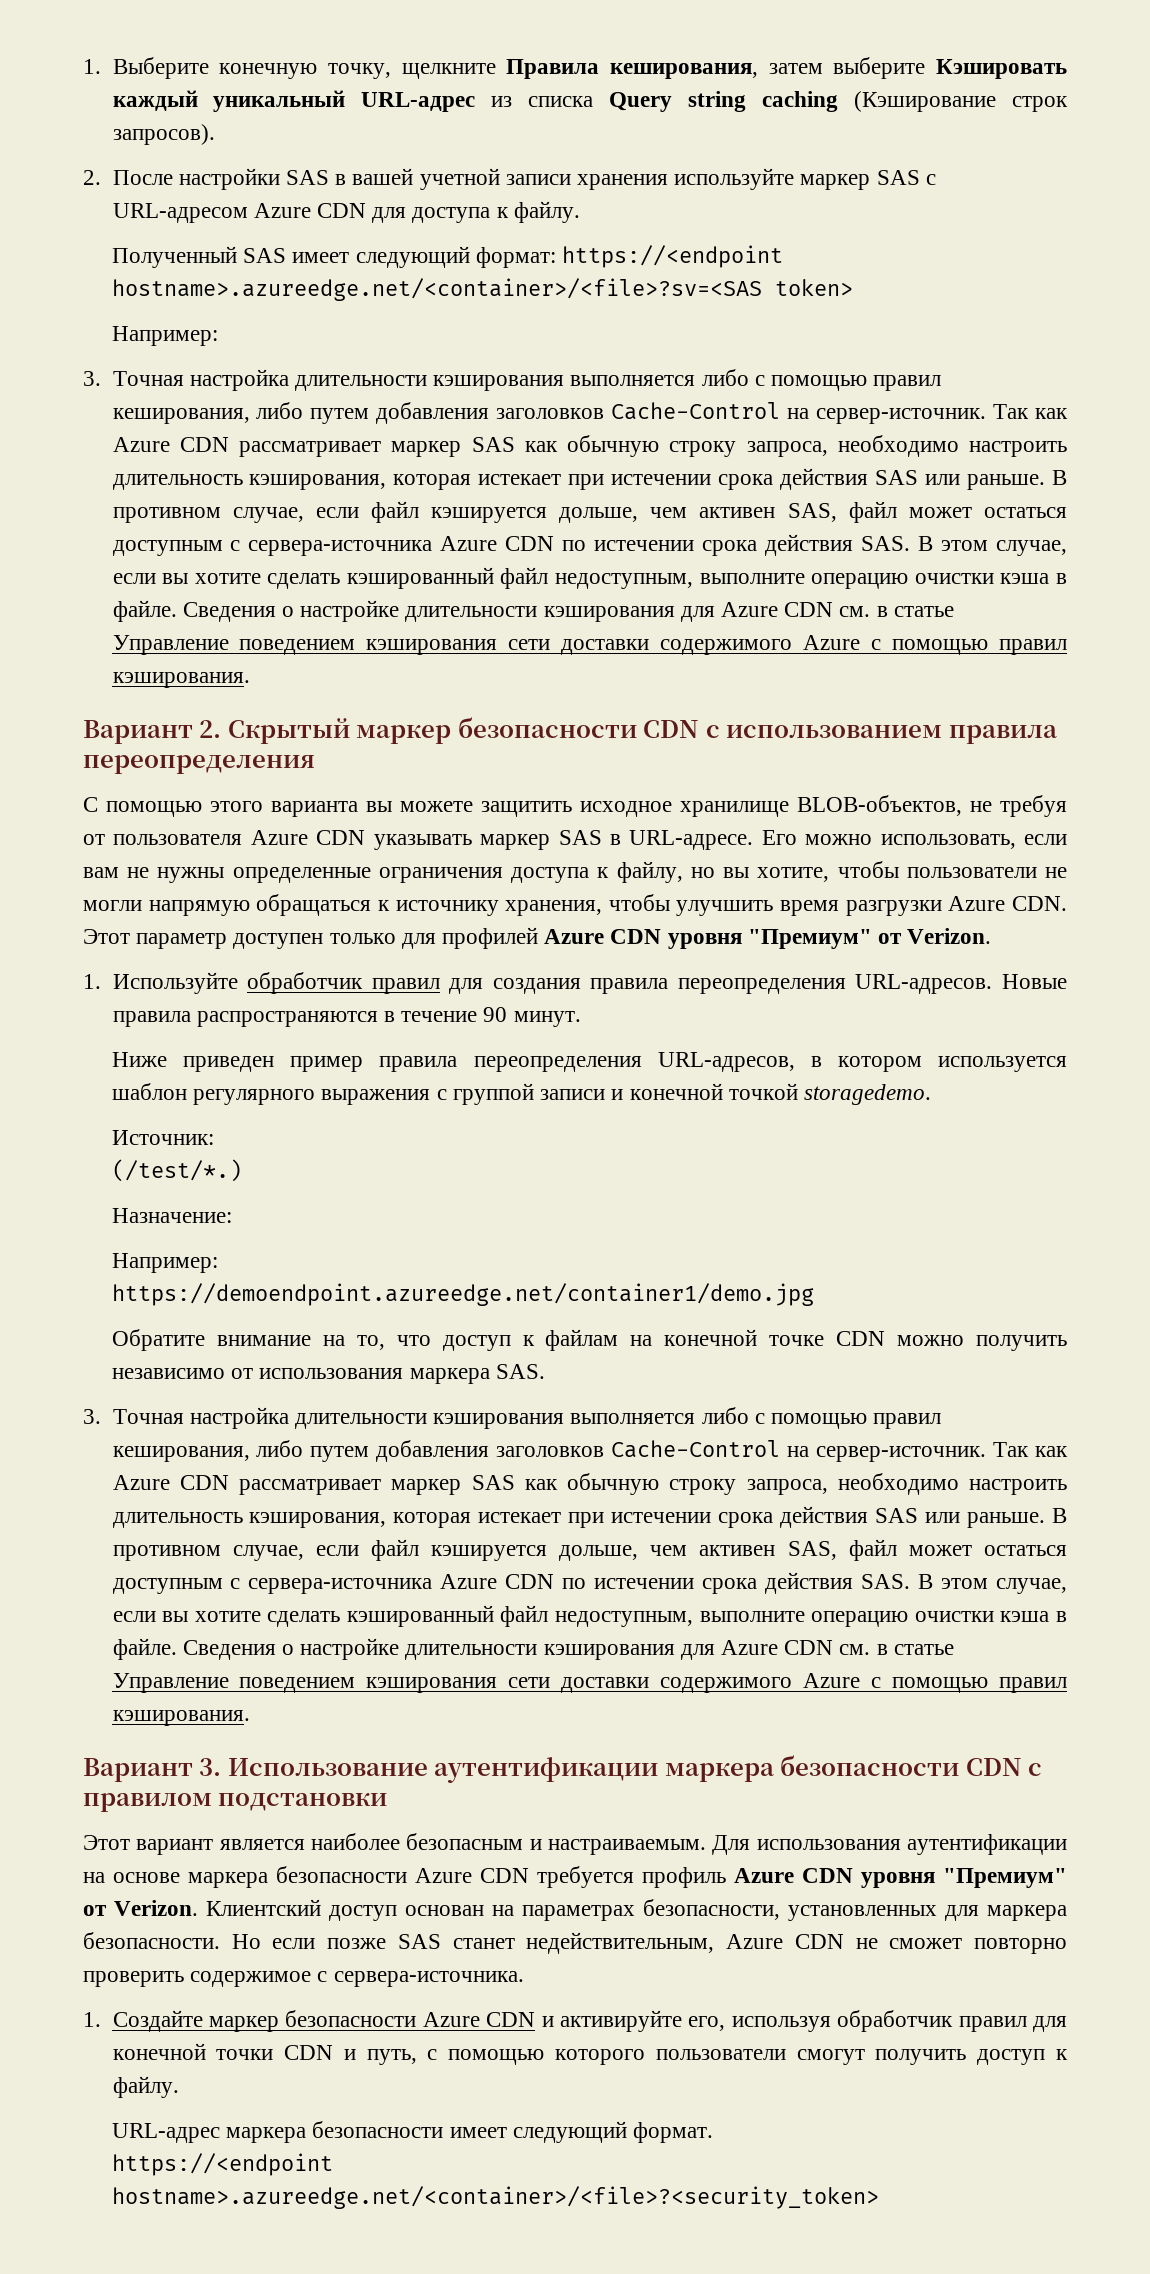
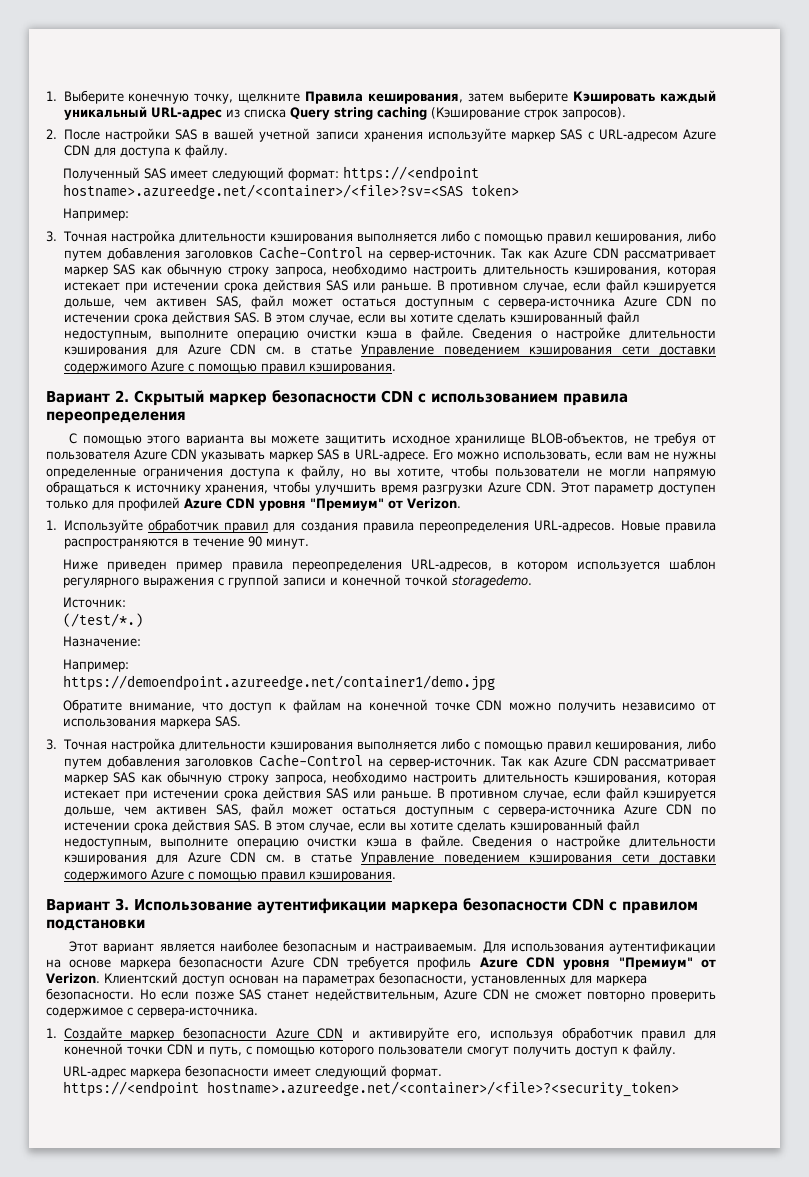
[216,1335,385,1350] внимание на то, -> [128,702,195,712] внимание,

